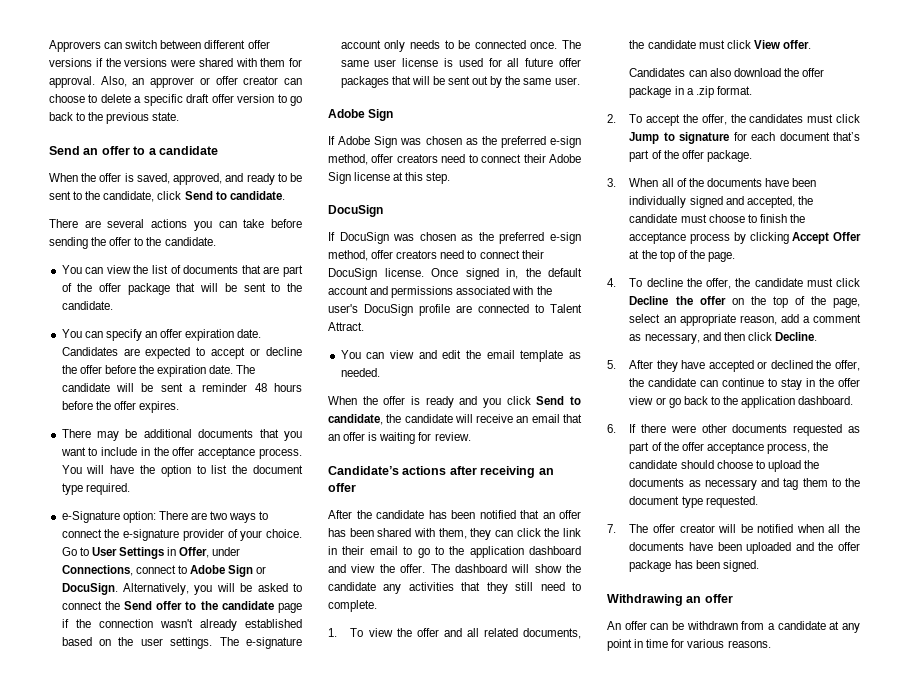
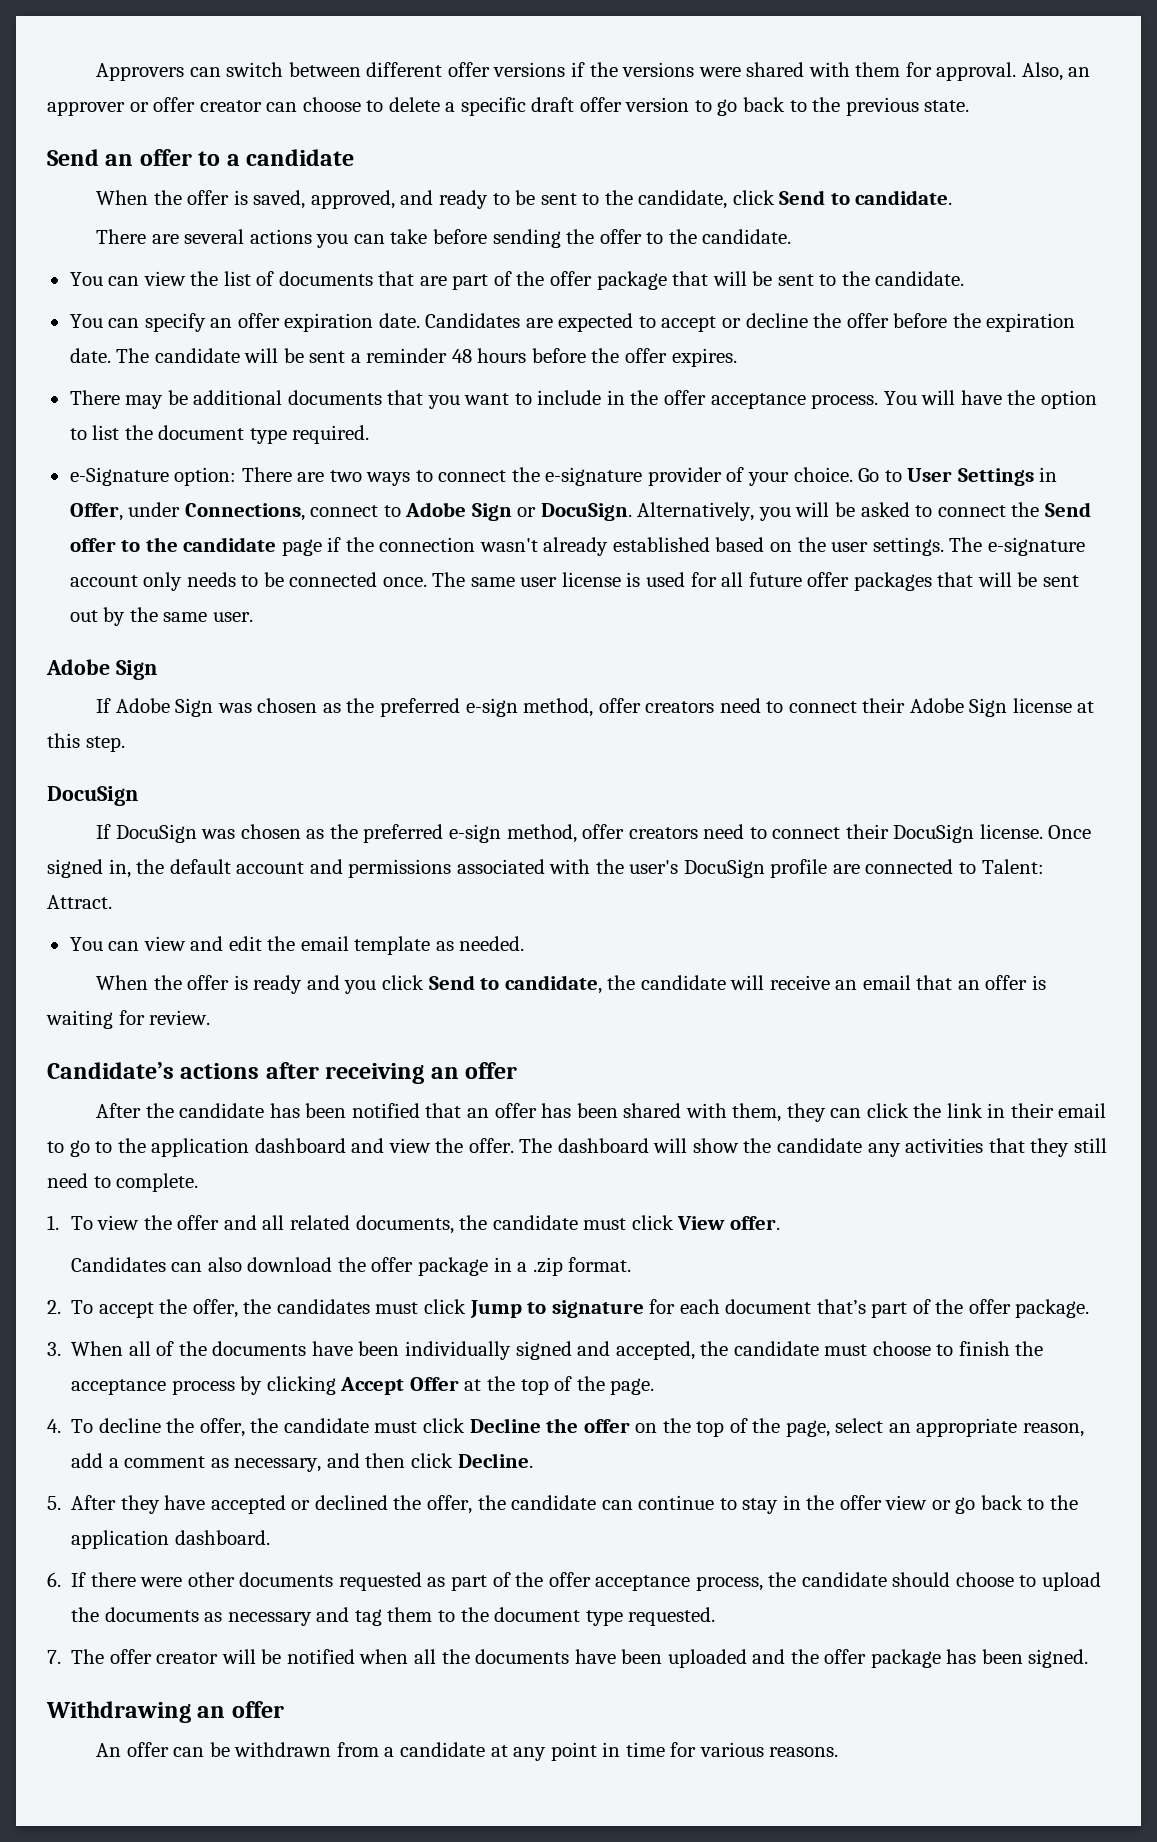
[550,304,582,313] Talent -> [981,859,1044,874] Talent:

